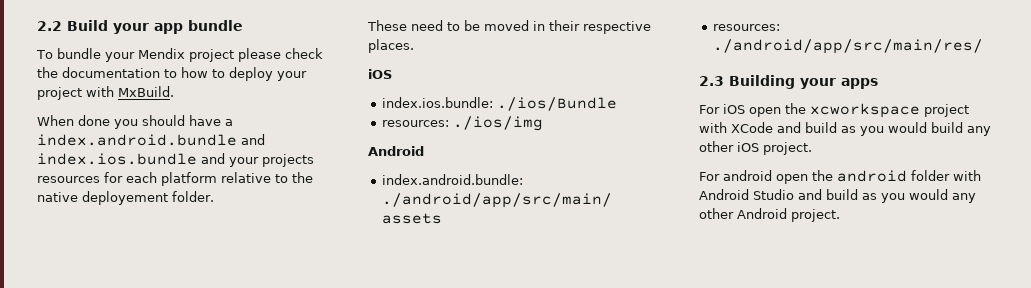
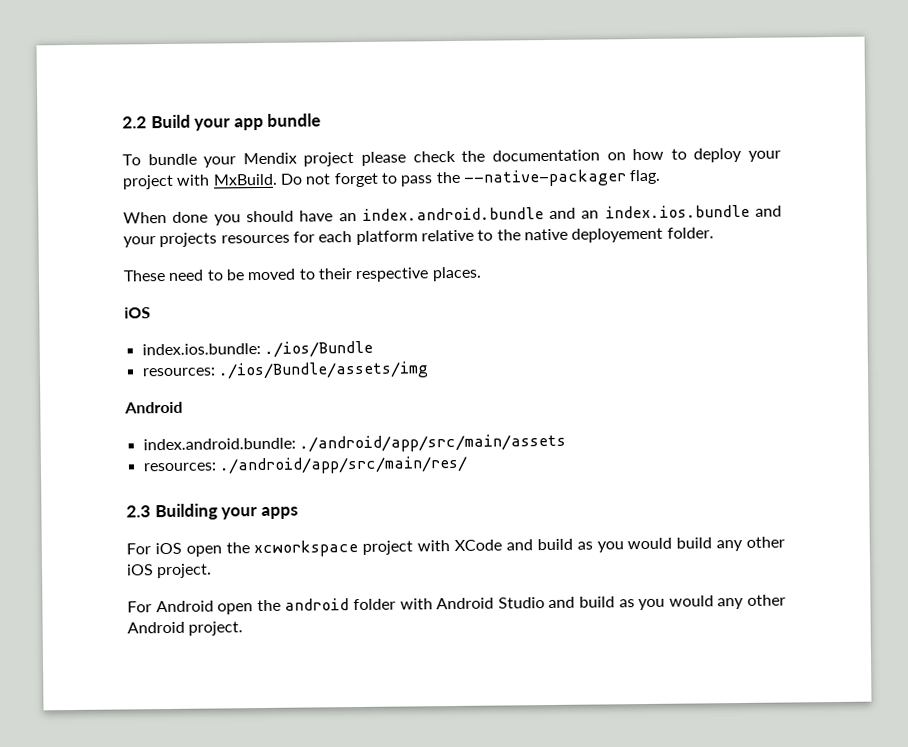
[164,69,177,78] to -> [606,152,626,161] on
(174, 91) none -> [279,169,662,188] Do not forget to pass the --native-packager flag.
[225,119,233,126] a -> [338,213,357,222] an
(265, 139) none -> [581,210,600,219] an
[533,21,545,31] in -> [298,268,316,280] to
[453,116,544,131] ./ios/img -> [217,361,429,380] ./ios/Bundle/assets/img
[723,170,772,181] android -> [155,600,214,613] Android

